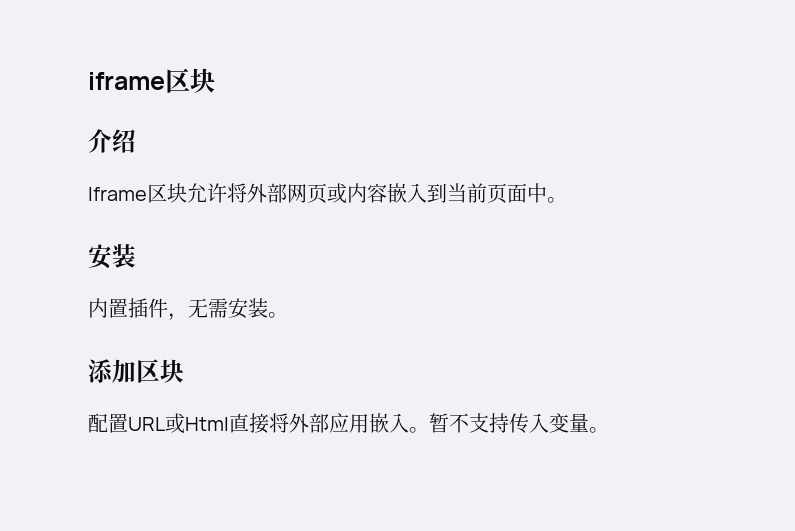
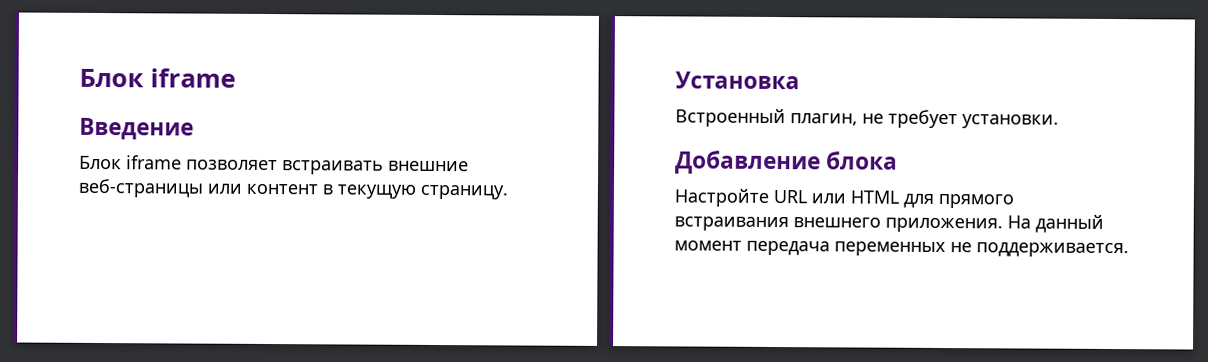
[88,68,215,93] [88,129,136,153] [88,183,567,204] [88,244,136,269] [88,298,288,321] [88,359,184,383] [88,413,609,434] iframe区块 // 介绍 // Iframe区块允许将外部网页或内容嵌入到当前页面中。 // 安装 // 内置插件，无需安装。 // 添加区块 // 配置URL或Html直接将外部应用嵌入。暂不支持传入变量。 -> [79,68,236,88] [79,117,194,141] [79,155,469,175] [78,178,508,200] [675,71,800,90] [675,108,1059,129] [675,150,899,176] [674,188,1014,209] [674,214,1104,233] [674,240,1129,258] Блок iframe // Введение // Блок iframe позволяет встраивать внешние веб-страницы или контент в текущую страницу. // Установка // Встроенный плагин, не требует установки. // Добавление блока // Настройте URL или HTML для прямого встраивания внешнего приложения. На данный момент передача переменных не поддерживается.

